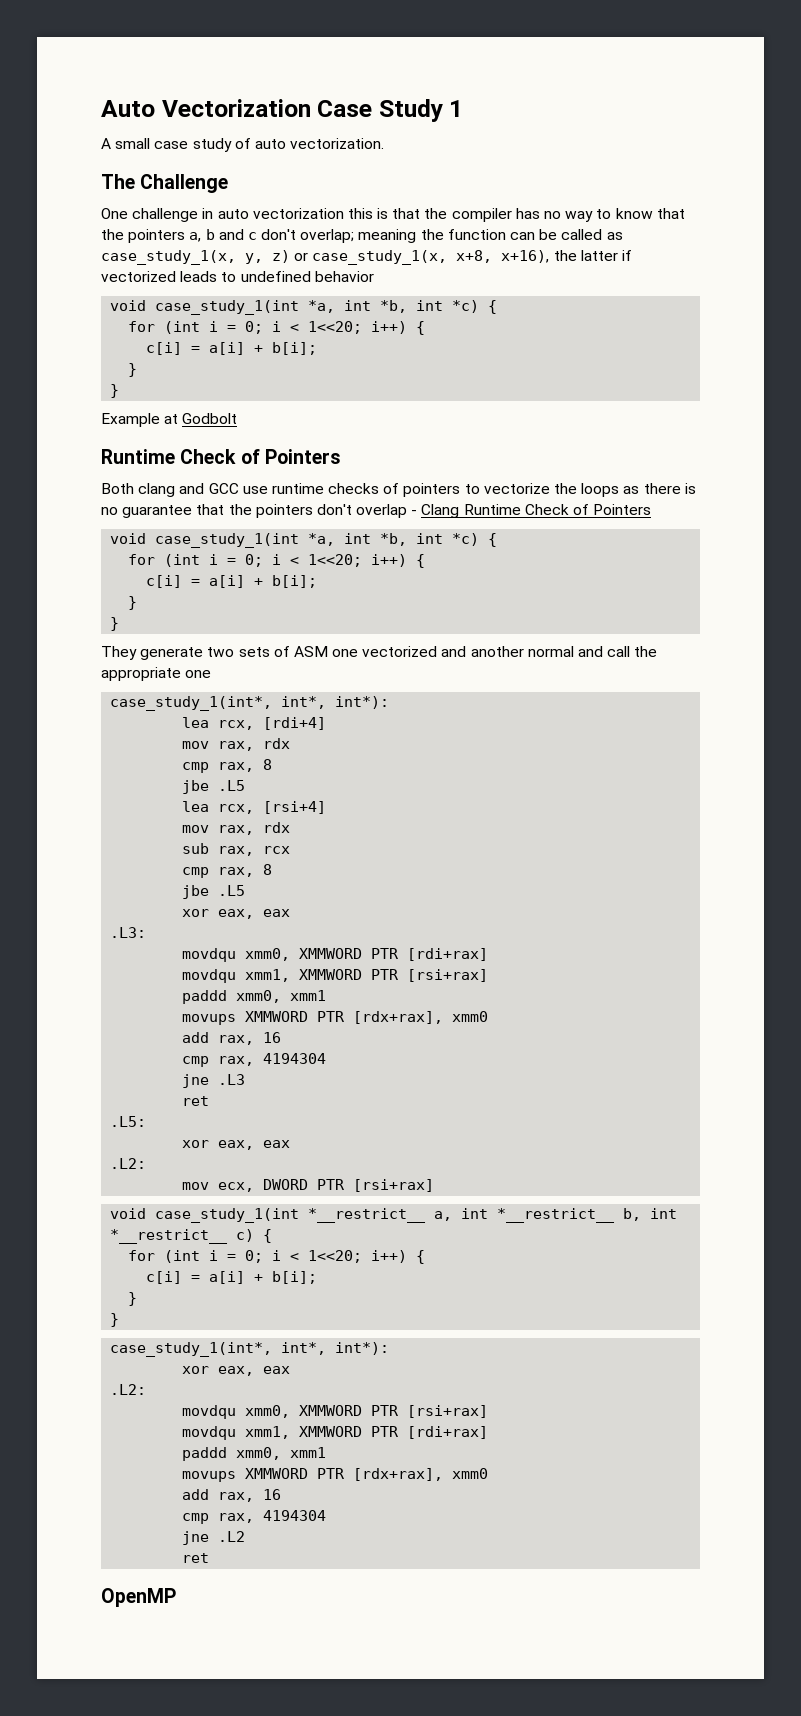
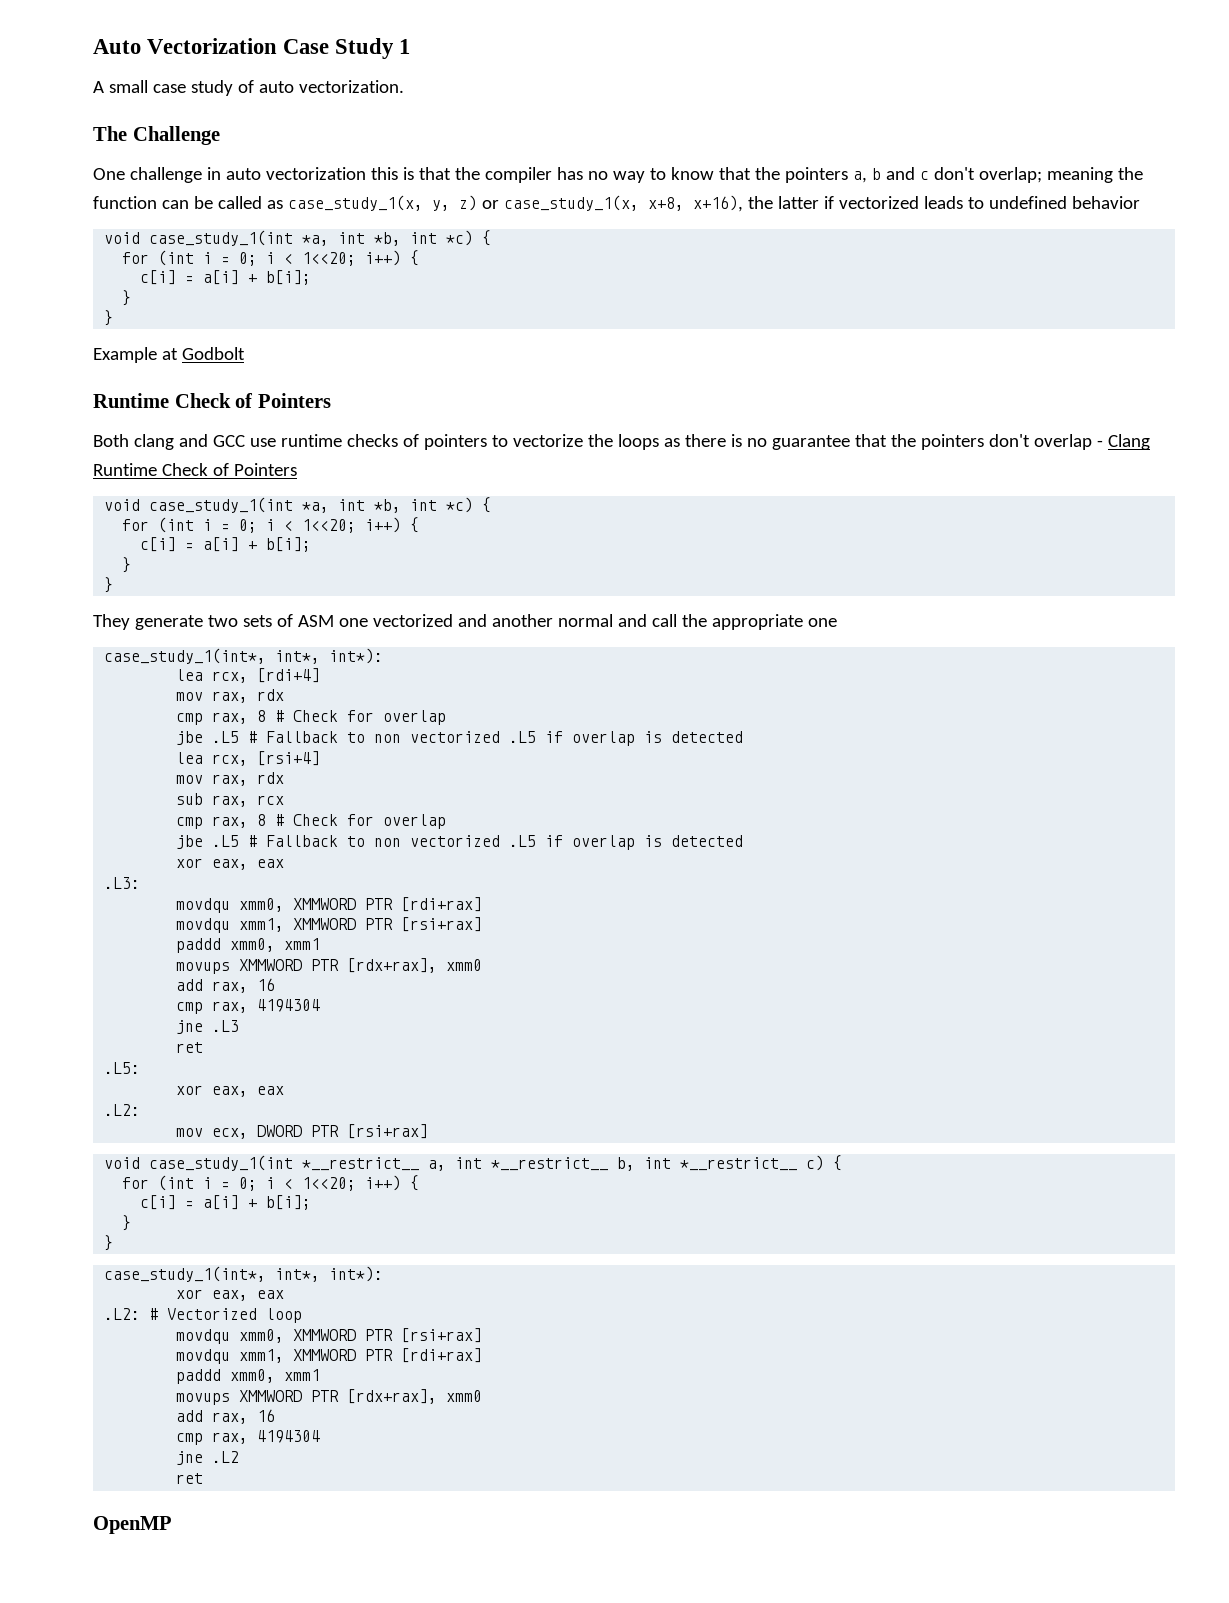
[182,780,246,794] // jbe .L5 -> [275,710,447,725] [176,731,744,746] # Check for overlap // jbe .L5 # Fallback to non vectorized .L5 if overlap is detected
[182,885,246,899] // jbe .L5 -> [275,814,447,829] [176,835,744,850] # Check for overlap // jbe .L5 # Fallback to non vectorized .L5 if overlap is detected
(147, 1389) none -> [149,1308,303,1323] # Vectorized loop

